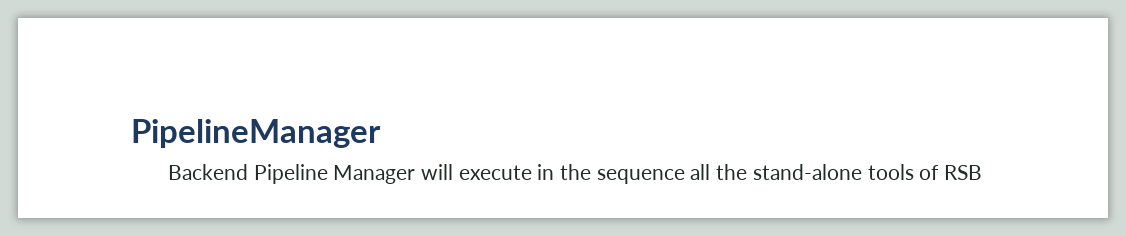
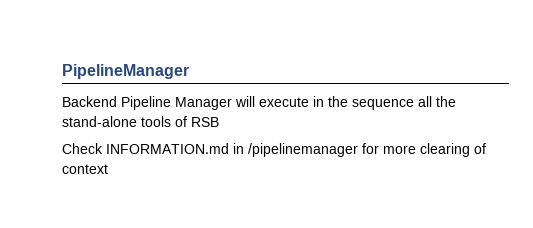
(982, 172) none -> [62,143,486,157] [62,164,108,174] // Check INFORMATION.md in /pipelinemanager for more clearing of context

